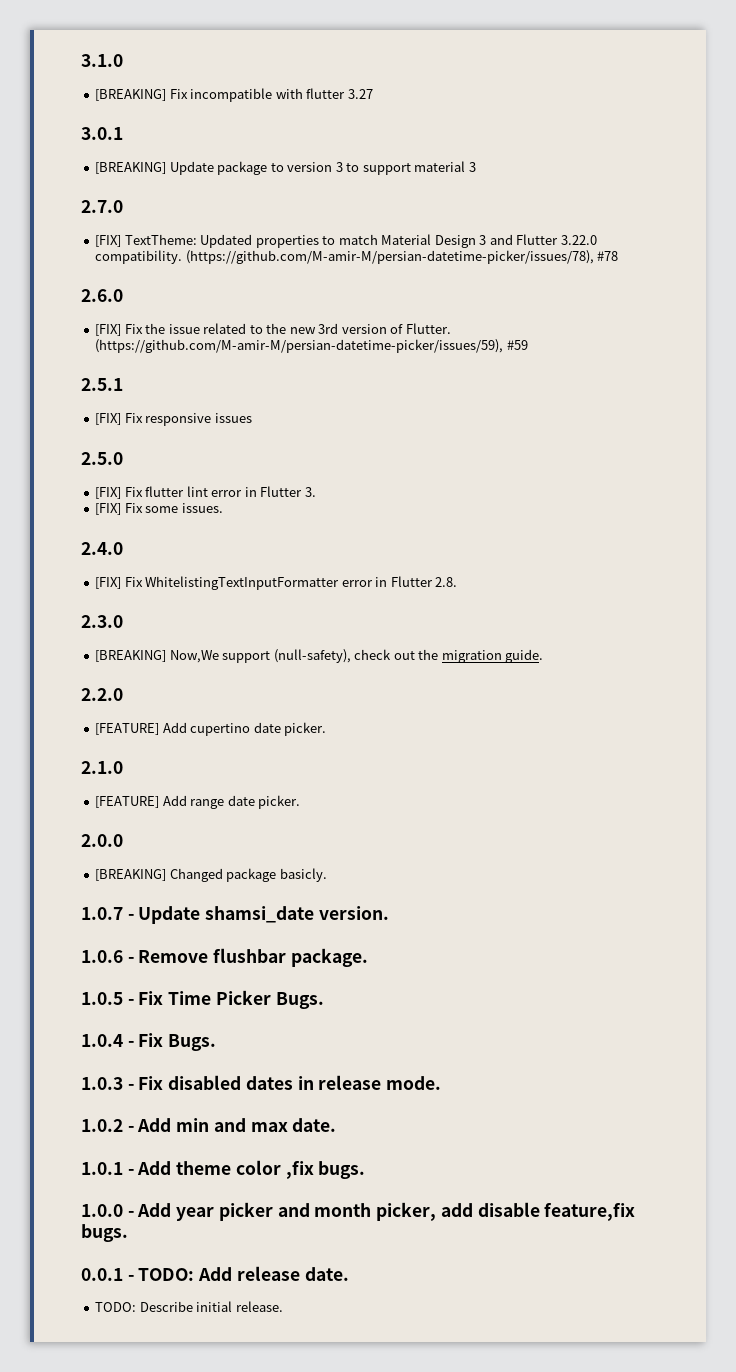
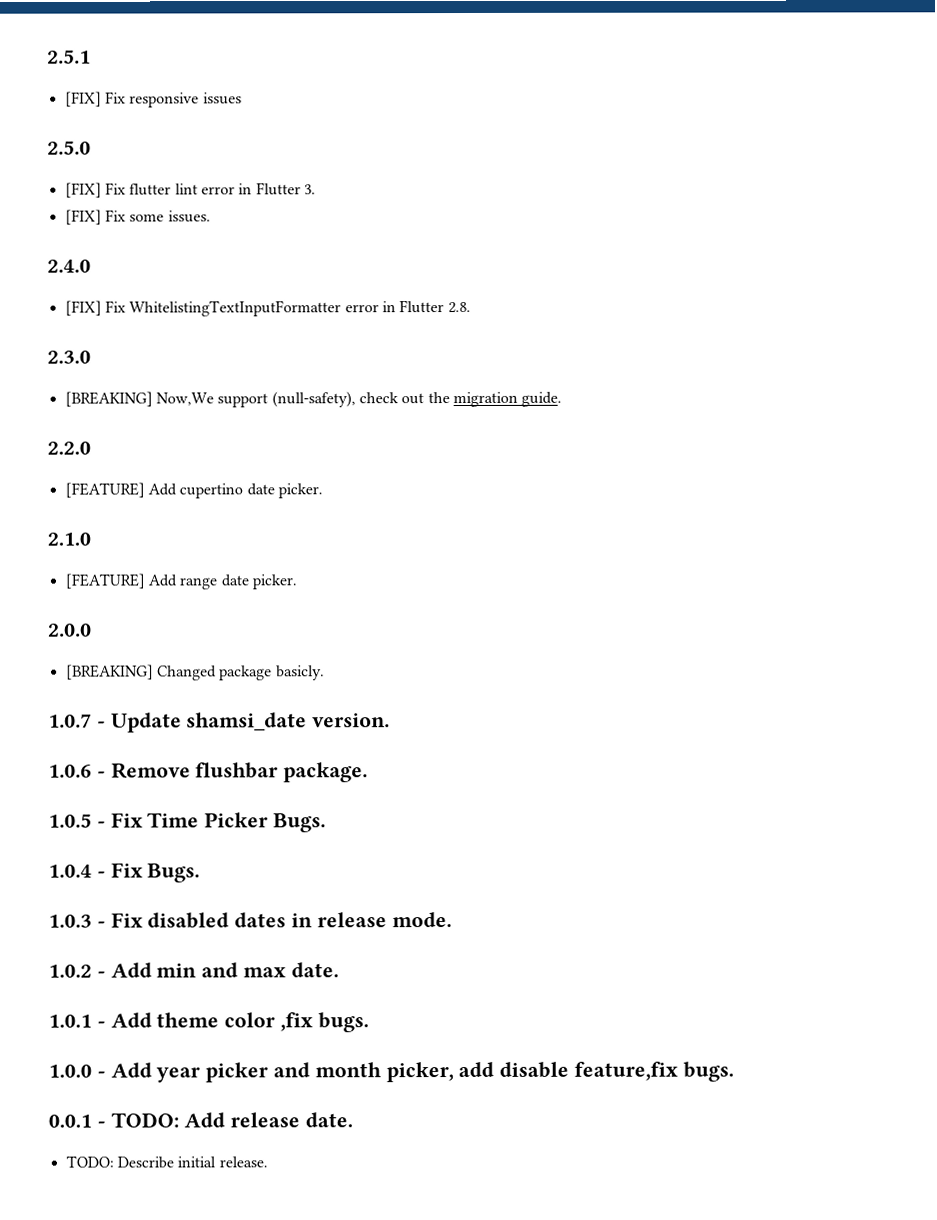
[81,54,123,67] [95,88,373,102] [81,127,123,140] [95,161,476,175] [81,200,123,213] [95,234,597,248] [95,250,619,264] [81,289,123,302] [95,323,451,336] [95,339,528,353] 3.1.0 // [BREAKING] Fix incompatible with flutter 3.27 // 3.0.1 // [BREAKING] Update package to version 3 to support material 3 // 2.7.0 // [FIX] TextTheme: Updated properties to match Material Design 3 and Flutter 3.22.0 compatibility. (https://github.com/M-amir-M/persian-datetime-picker/issues/78), #78 // 2.6.0 // [FIX] Fix the issue related to the new 3rd version of Flutter. (https://github.com/M-amir-M/persian-datetime-picker/issues/59), #59 // -> (47, 56) none

